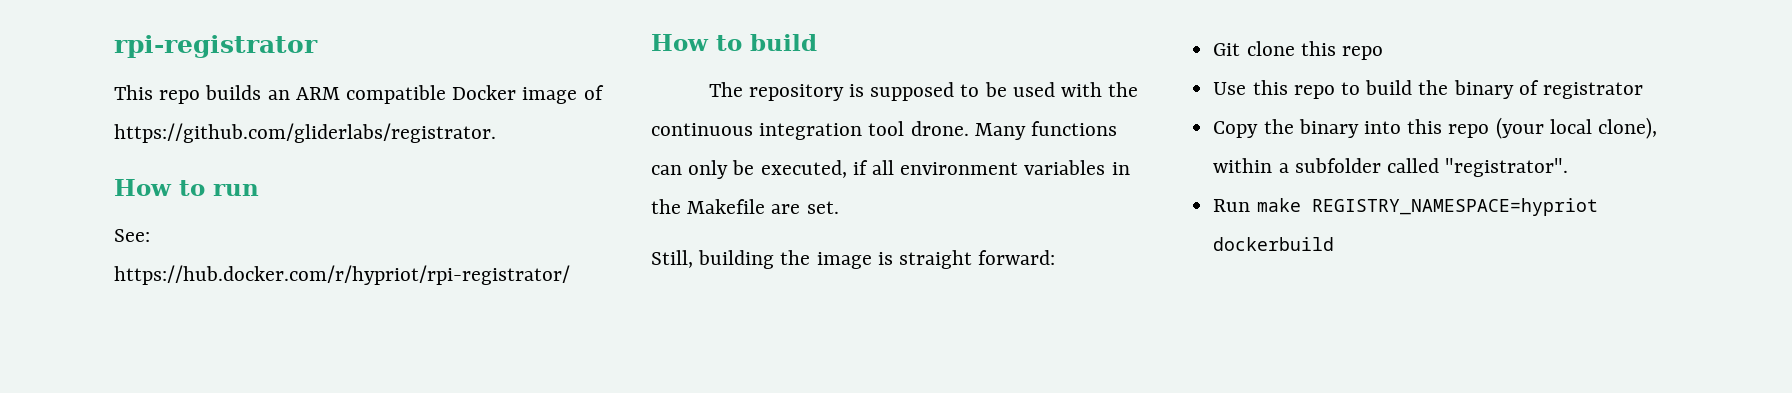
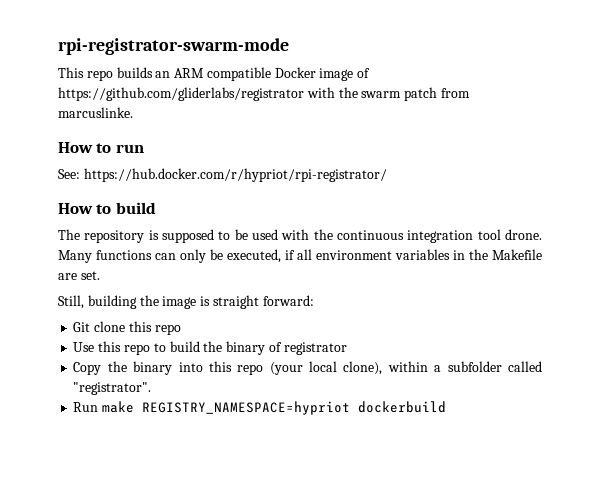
[114,35,318,58] rpi-registrator -> [58,38,289,55] rpi-registrator-swarm-mode
[114,123,496,143] https://github.com/gliderlabs/registrator. -> [58,87,470,101] [58,107,133,118] https://github.com/gliderlabs/registrator with the swarm patch from marcuslinke.

